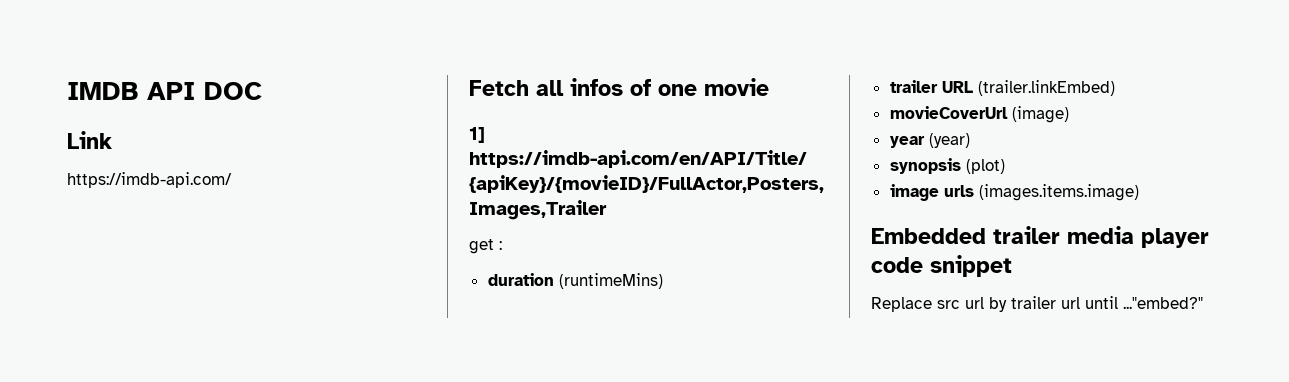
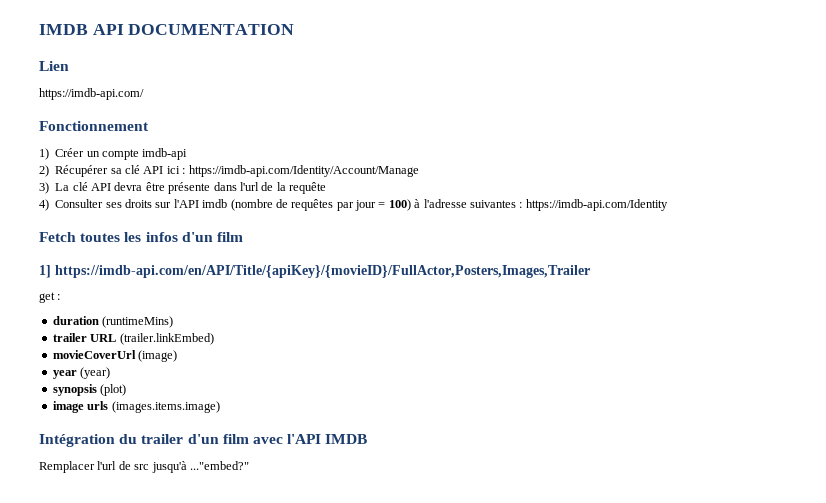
[204,82,262,100] [67,131,112,149] DOC // Link -> [128,24,295,35] [39,61,69,71] DOCUMENTATION // Lien
[469,78,769,96] Fetch all infos of one movie -> [39,121,149,131] [39,148,188,160] [39,165,419,177] [39,182,326,194] [39,199,668,211] [39,232,243,242] Fonctionnement // 1) Créer un compte imdb-api // 2) Récupérer sa clé API ici : https://imdb-api.com/Identity/Account/Manage // 3) La clé API devra être présente dans l'url de la requête // 4) Consulter ses droits sur l'API imdb (nombre de requêtes par jour = 100) à l'adresse suivantes : https://imdb-api.com/Identity // Fetch toutes les infos d'un film
[871,226,1209,248] [871,255,1012,277] [871,296,1118,312] Embedded trailer media player code snippet // Replace src url by trailer url until -> [39,434,368,447] [39,461,187,473] Intégration du trailer d'un film avec l'API IMDB // Remplacer l'url de src jusqu'à

